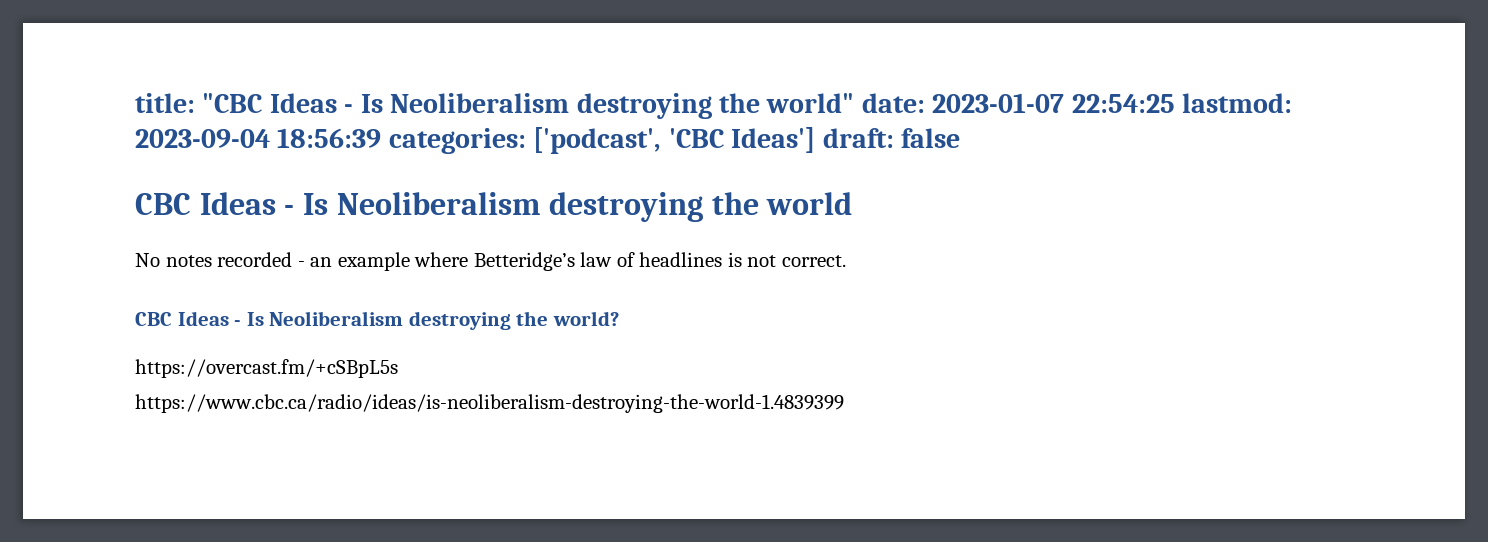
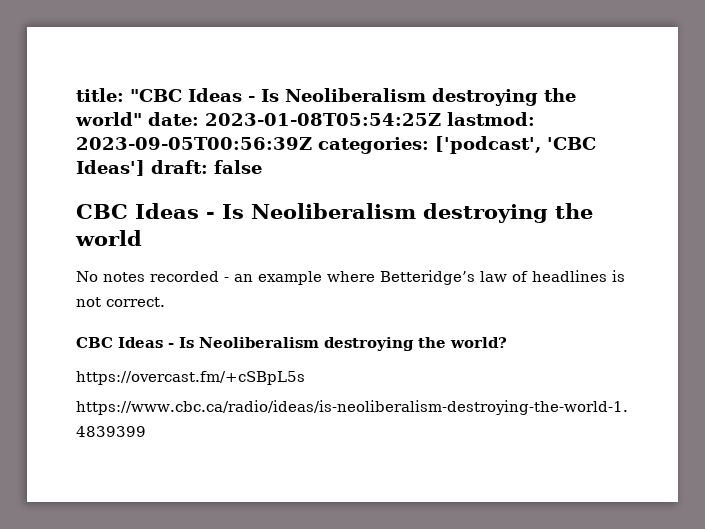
[932,93,1293,113] [135,128,382,148] 2023-01-07 22:54:25 lastmod: 2023-09-04 18:56:39 -> [205,112,535,126] [76,137,312,150] 2023-01-08T05:54:25Z lastmod: 2023-09-05T00:56:39Z

